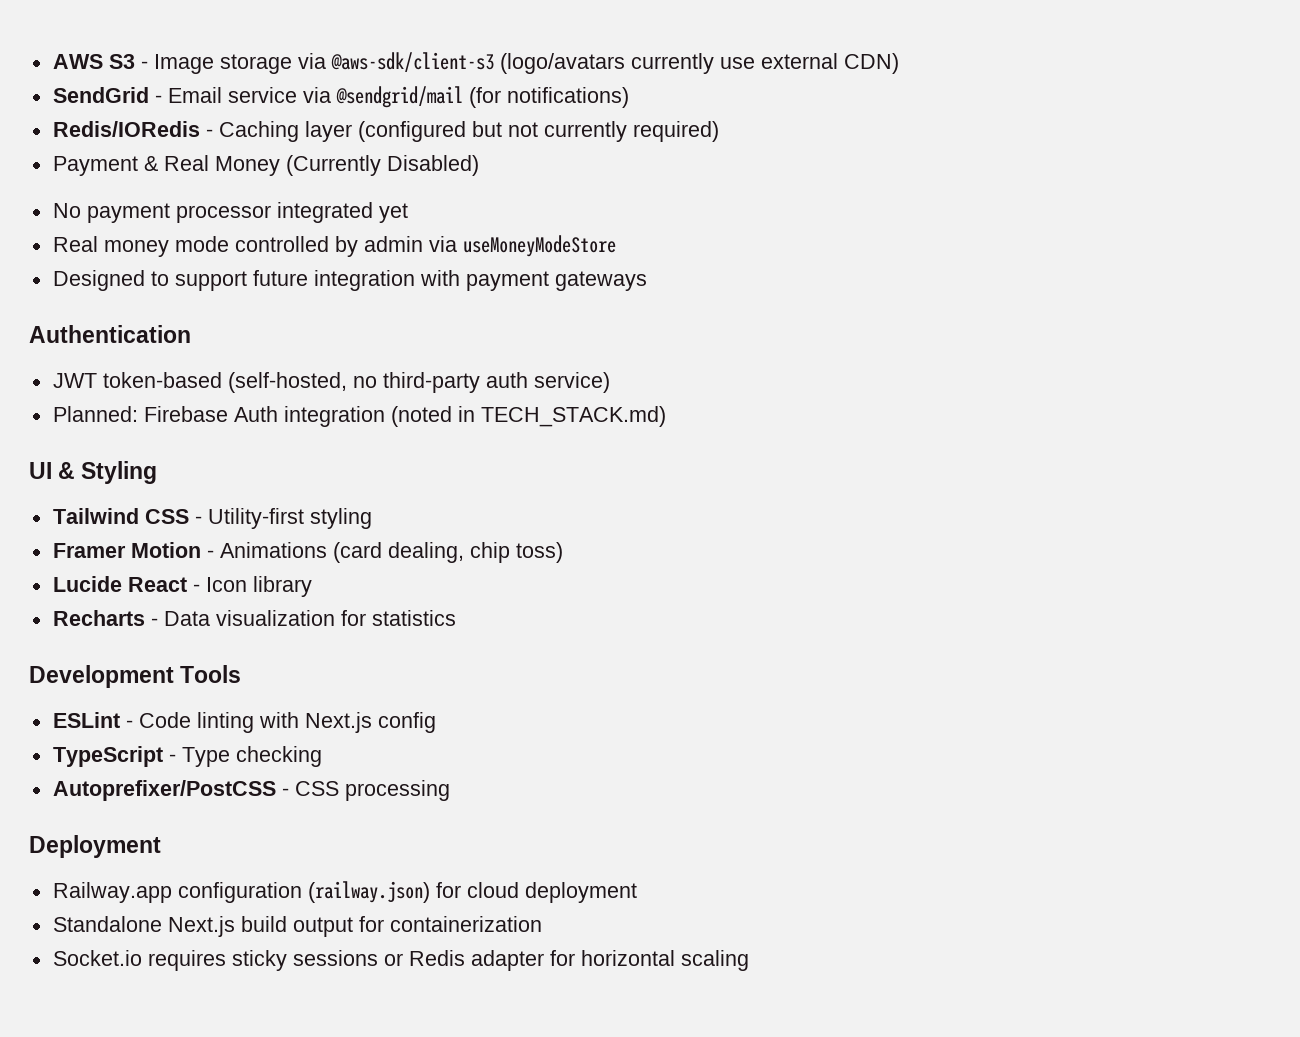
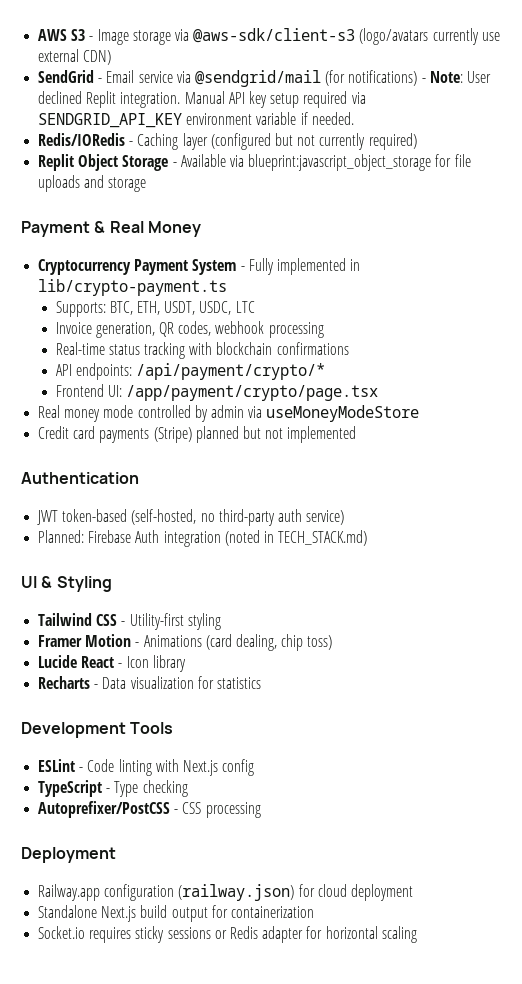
(629, 97) none -> [421,71,491,83] [38,91,366,108] [38,112,354,128] - Note: User declined Replit integration. Manual API key setup required via SENDGRID_API_KEY environment variable if needed.
[52,155,479,176] [52,202,408,223] Payment & Real Money (Currently Disabled) // No payment processor integrated yet -> [38,154,471,171] [38,175,147,192] [21,221,201,237] [38,258,361,275] [38,279,228,296] [55,301,255,317] [55,321,324,338] [55,342,349,359] [55,363,326,380] [55,384,379,401] Replit Object Storage - Available via blueprint:javascript_object_storage for file uploads and storage // Payment & Real Money // Cryptocurrency Payment System - Fully implemented in lib/crypto-payment.ts // Supports: BTC, ETH, USDT, USDC, LTC // Invoice generation, QR codes, webhook processing // Real-time status tracking with blockchain confirmations // API endpoints: /api/payment/crypto/* // Frontend UI: /app/payment/crypto/page.tsx
[52,270,647,291] Designed to support future integration with payment gateways -> [38,426,357,443] Credit card payments (Stripe) planned but not implemented

